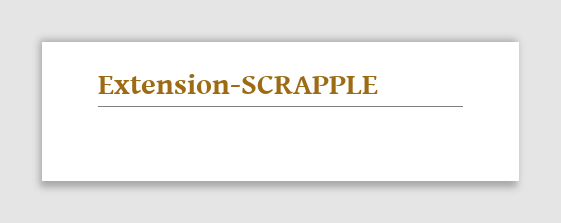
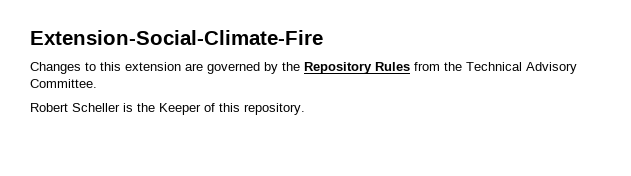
[98,74,378,94] Extension-SCRAPPLE -> [30,30,323,45] [30,62,577,74] [30,79,97,88] [30,103,305,115] Extension-Social-Climate-Fire // Changes to this extension are governed by the Repository Rules from the Technical Advisory Committee. // Robert Scheller is the Keeper of this repository.

